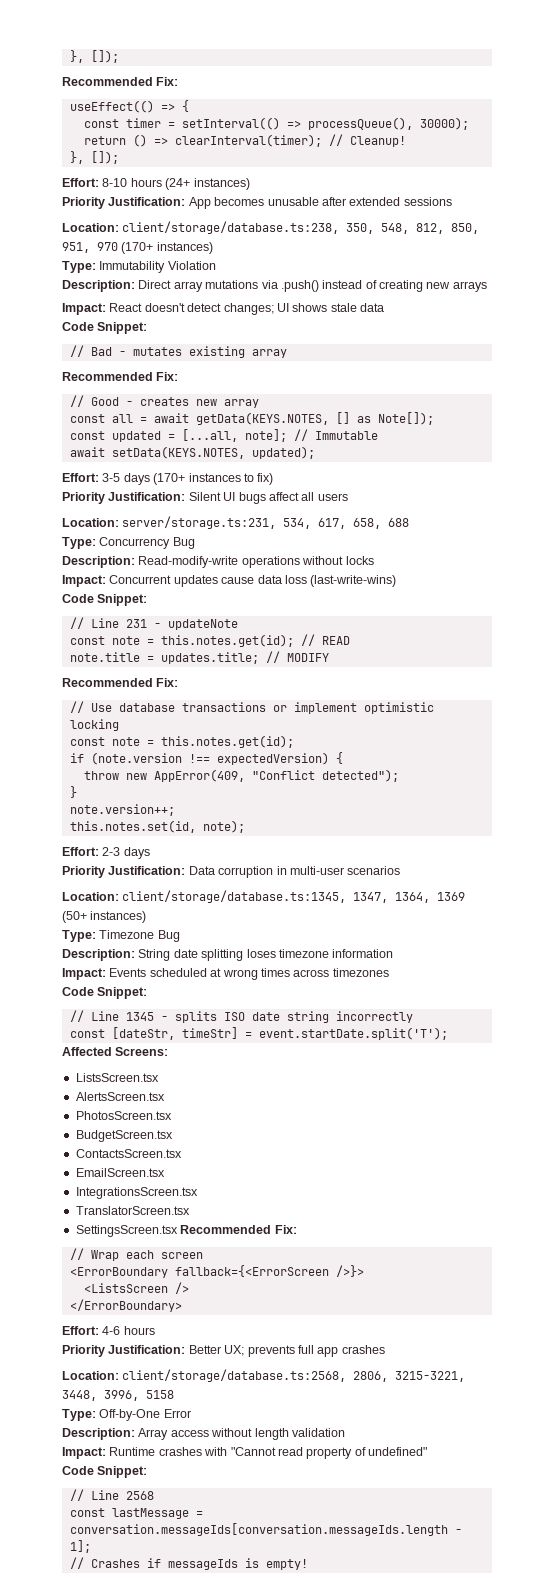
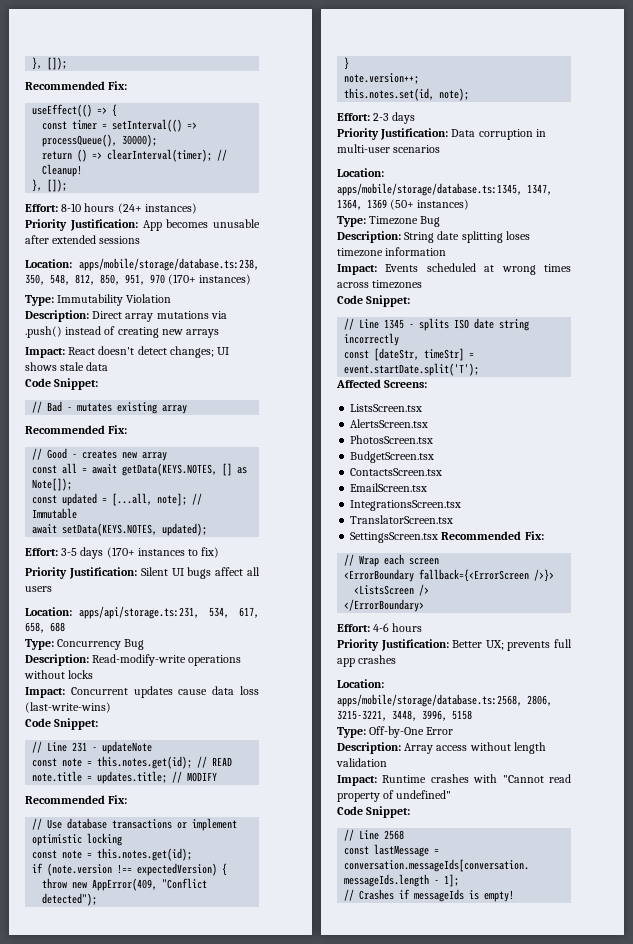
[122,221,340,234] client/storage/database.ts:238, -> [79,258,259,271] apps/mobile/storage/database.ts:238,
[122,516,277,529] server/storage.ts:231, -> [78,606,199,619] apps/api/storage.ts:231,
[122,890,347,903] client/storage/database.ts:1345, -> [337,183,522,196] apps/mobile/storage/database.ts:1345,
[122,1369,347,1382] client/storage/database.ts:2568, -> [337,694,522,707] apps/mobile/storage/database.ts:2568,

